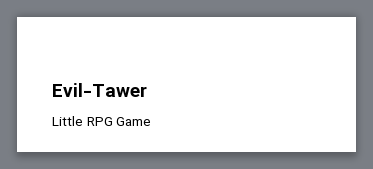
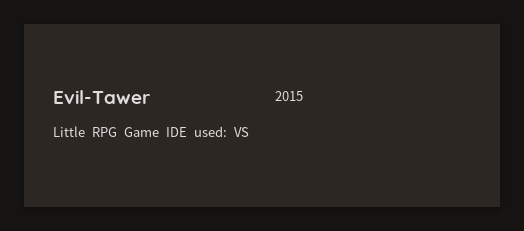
(152, 121) none -> [166,126,249,137] [275,91,303,101] IDE used: VS 2015

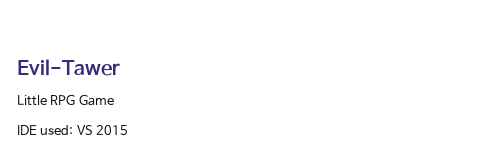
(159, 132) none -> (114, 100) //

